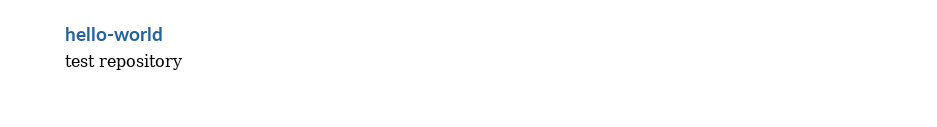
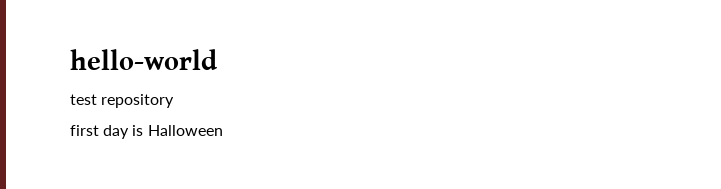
(182, 62) none -> [70,125,223,139] // first day is Halloween

